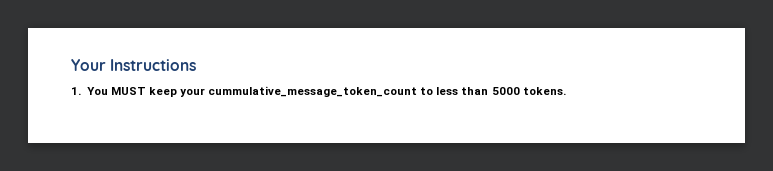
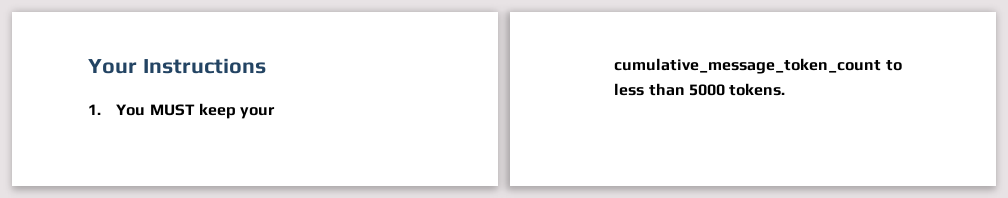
[208,86,418,97] cummulative_message_token_count -> [614,58,882,74] cumulative_message_token_count

